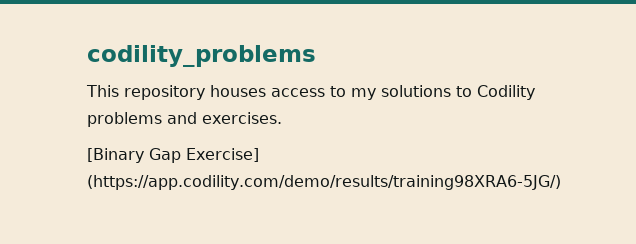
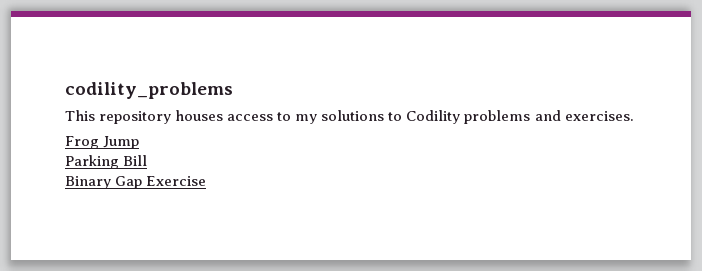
[87,148,259,163] [87,175,561,190] [Binary Gap Exercise] (https://app.codility.com/demo/results/training98XRA6-5JG/) -> [65,136,140,149] [65,155,148,169] [65,176,207,189] Frog Jump // Parking Bill // Binary Gap Exercise

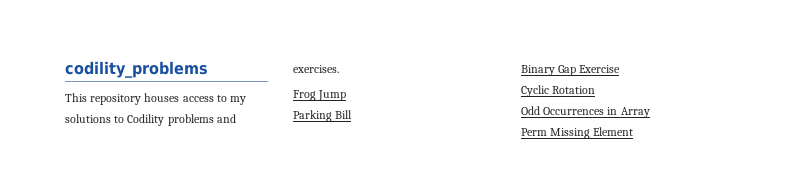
(207, 181) none -> [521,85,596,97] [521,106,650,118] [521,127,634,139] // Cyclic Rotation // Odd Occurrences in Array // Perm Missing Element

